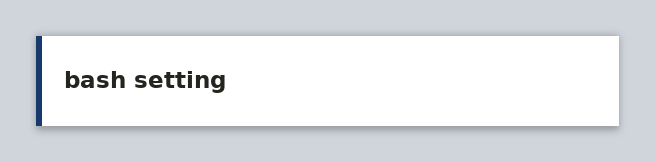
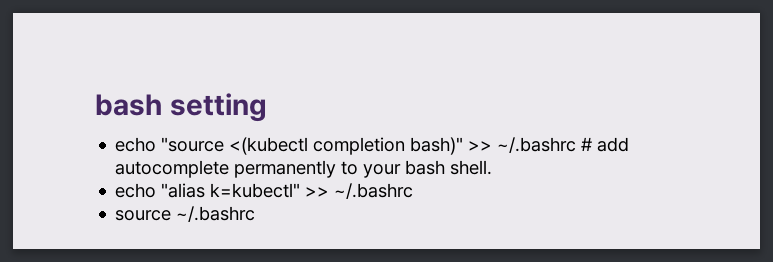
(226, 82) none -> [115,137,630,155] [115,160,493,178] [115,183,414,199] [115,206,256,222] // echo "source <(kubectl completion bash)" >> ~/.bashrc # add autocomplete permanently to your bash shell. // echo "alias k=kubectl" >> ~/.bashrc // source ~/.bashrc

